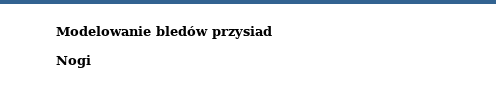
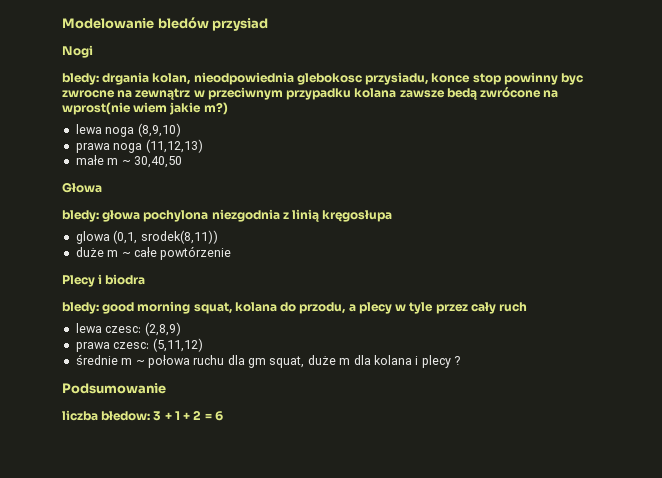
(91, 61) none -> [62,72,584,85] [62,87,559,100] [62,102,228,115] [75,123,181,137] [75,139,203,153] [75,155,182,168] [62,182,102,193] [62,209,393,222] [75,230,218,244] [75,246,232,260] [62,274,146,287] [62,301,528,314] [75,322,181,336] [75,338,203,352] [75,354,460,368] [62,383,166,394] [62,410,223,421] // bledy: drgania kolan, nieodpowiednia glebokosc przysiadu, konce stop powinny byc zwrocne na zewnątrz w przeciwnym przypadku kolana zawsze bedą zwrócone na wprost(nie wiem jakie m?) // lewa noga (8,9,10) // prawa noga (11,12,13) // małe m ~ 30,40,50 // Głowa // bledy: głowa pochylona niezgodnia z linią kręgosłupa // glowa (0,1, srodek(8,11)) // duże m ~ całe powtórzenie // Plecy i biodra // bledy: good morning squat, kolana do przodu, a plecy w tyle przez cały ruch // lewa czesc: (2,8,9) // prawa czesc: (5,11,12) // średnie m ~ połowa ruchu dla gm squat, duże m dla kolana i plecy ? // Podsumowanie // liczba błedow: 3 + 1 + 2 = 6

